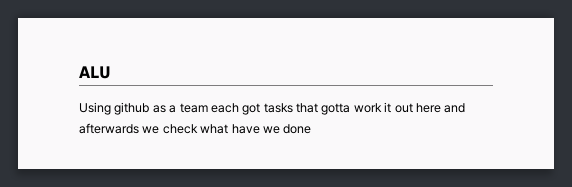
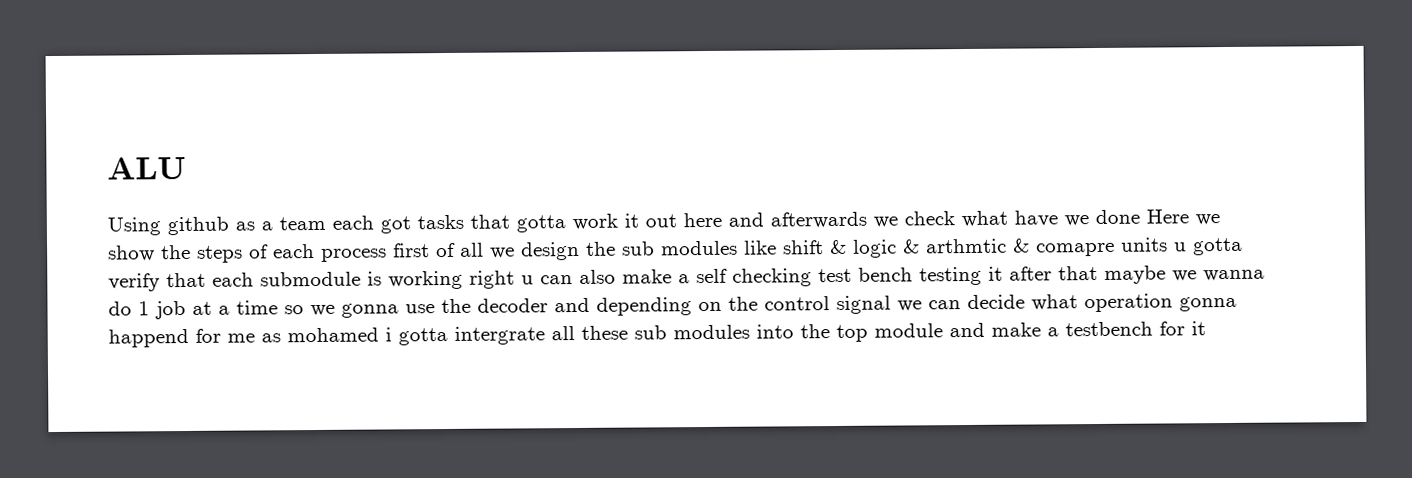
(312, 129) none -> [1146,209,1220,226] [108,237,1243,263] [108,265,1265,292] [108,293,1237,320] [108,321,1206,348] Here we show the steps of each process first of all we design the sub modules like shift & logic & arthmtic & comapre units u gotta verify that each submodule is working right u can also make a self checking test bench testing it after that maybe we wanna do 1 job at a time so we gonna use the decoder and depending on the control signal we can decide what operation gonna happend for me as mohamed i gotta intergrate all these sub modules into the top module and make a testbench for it

